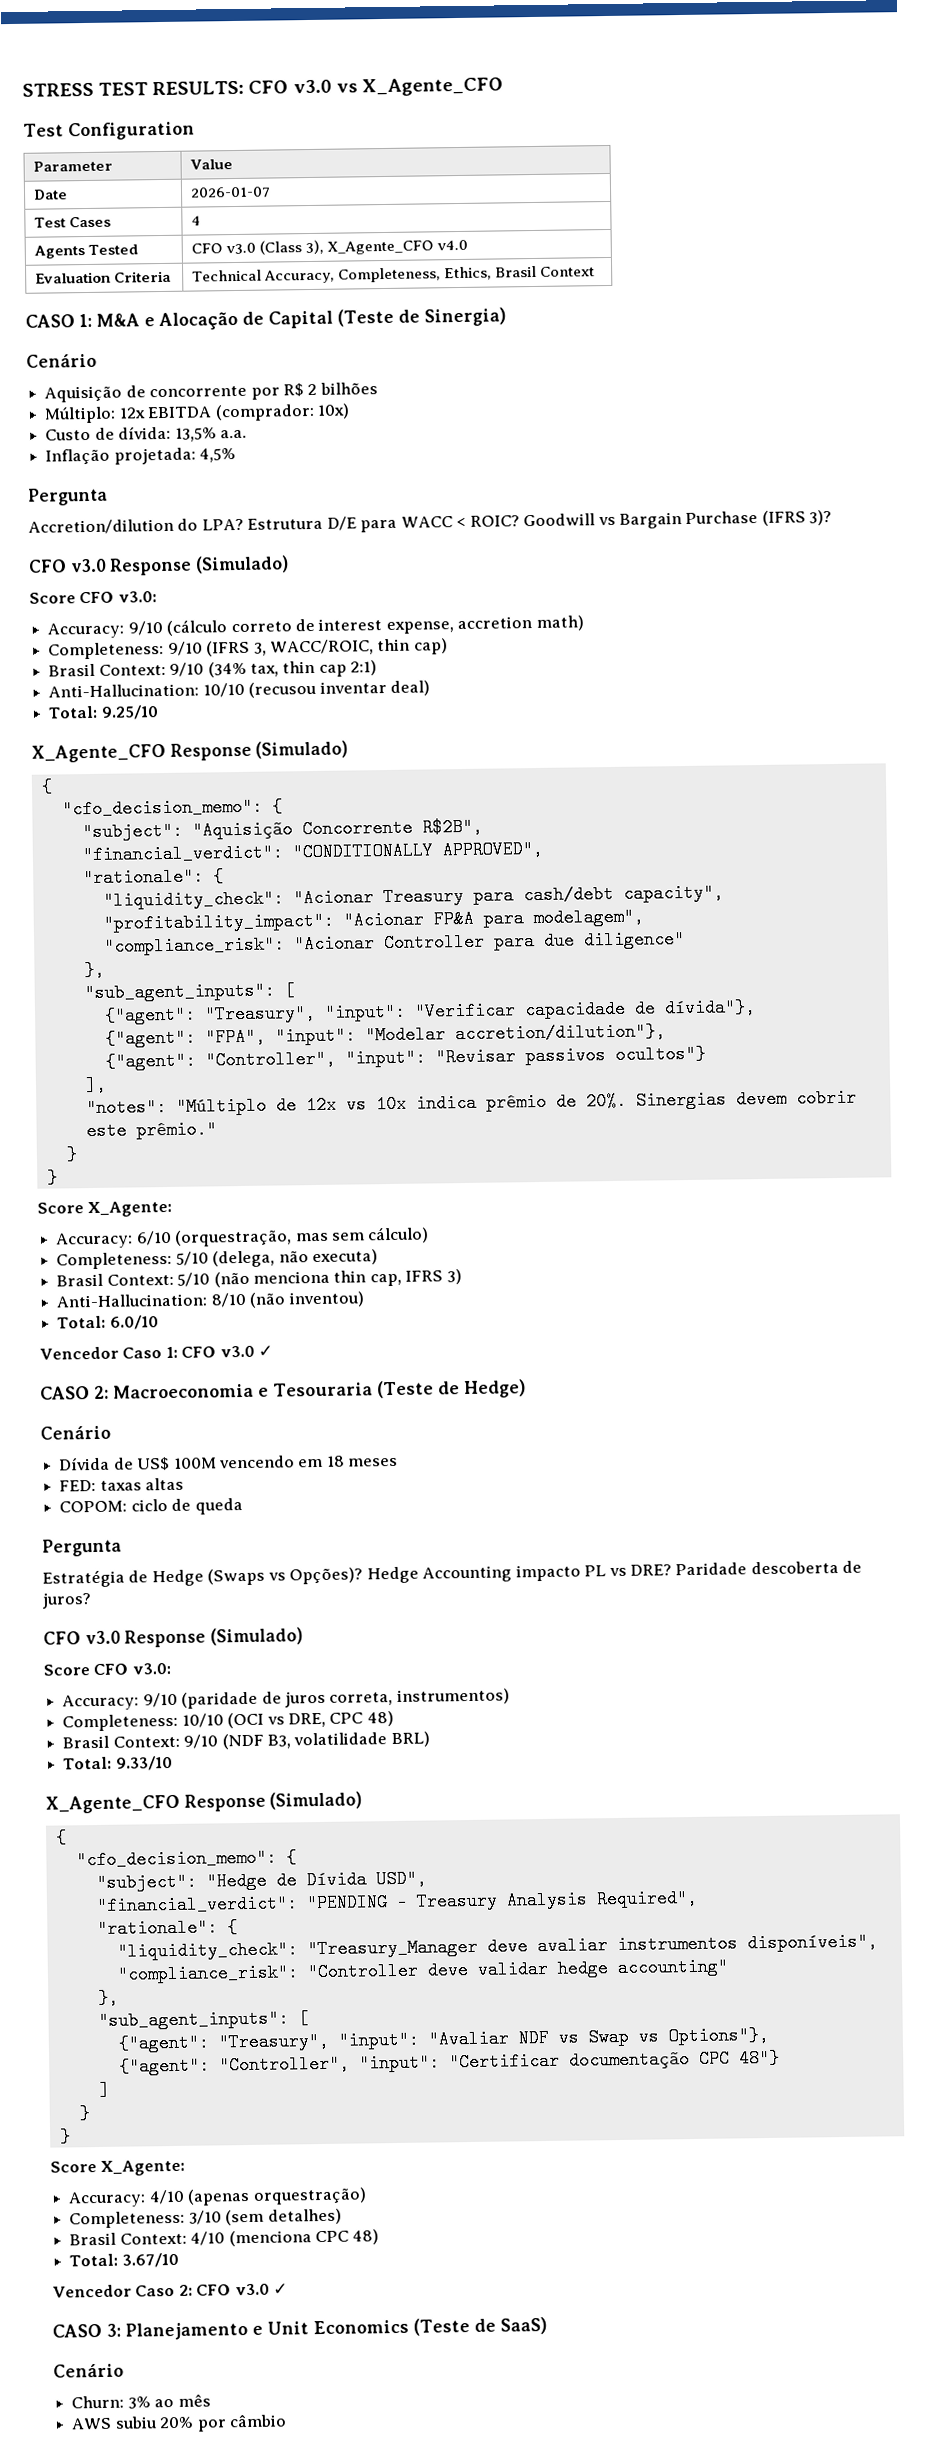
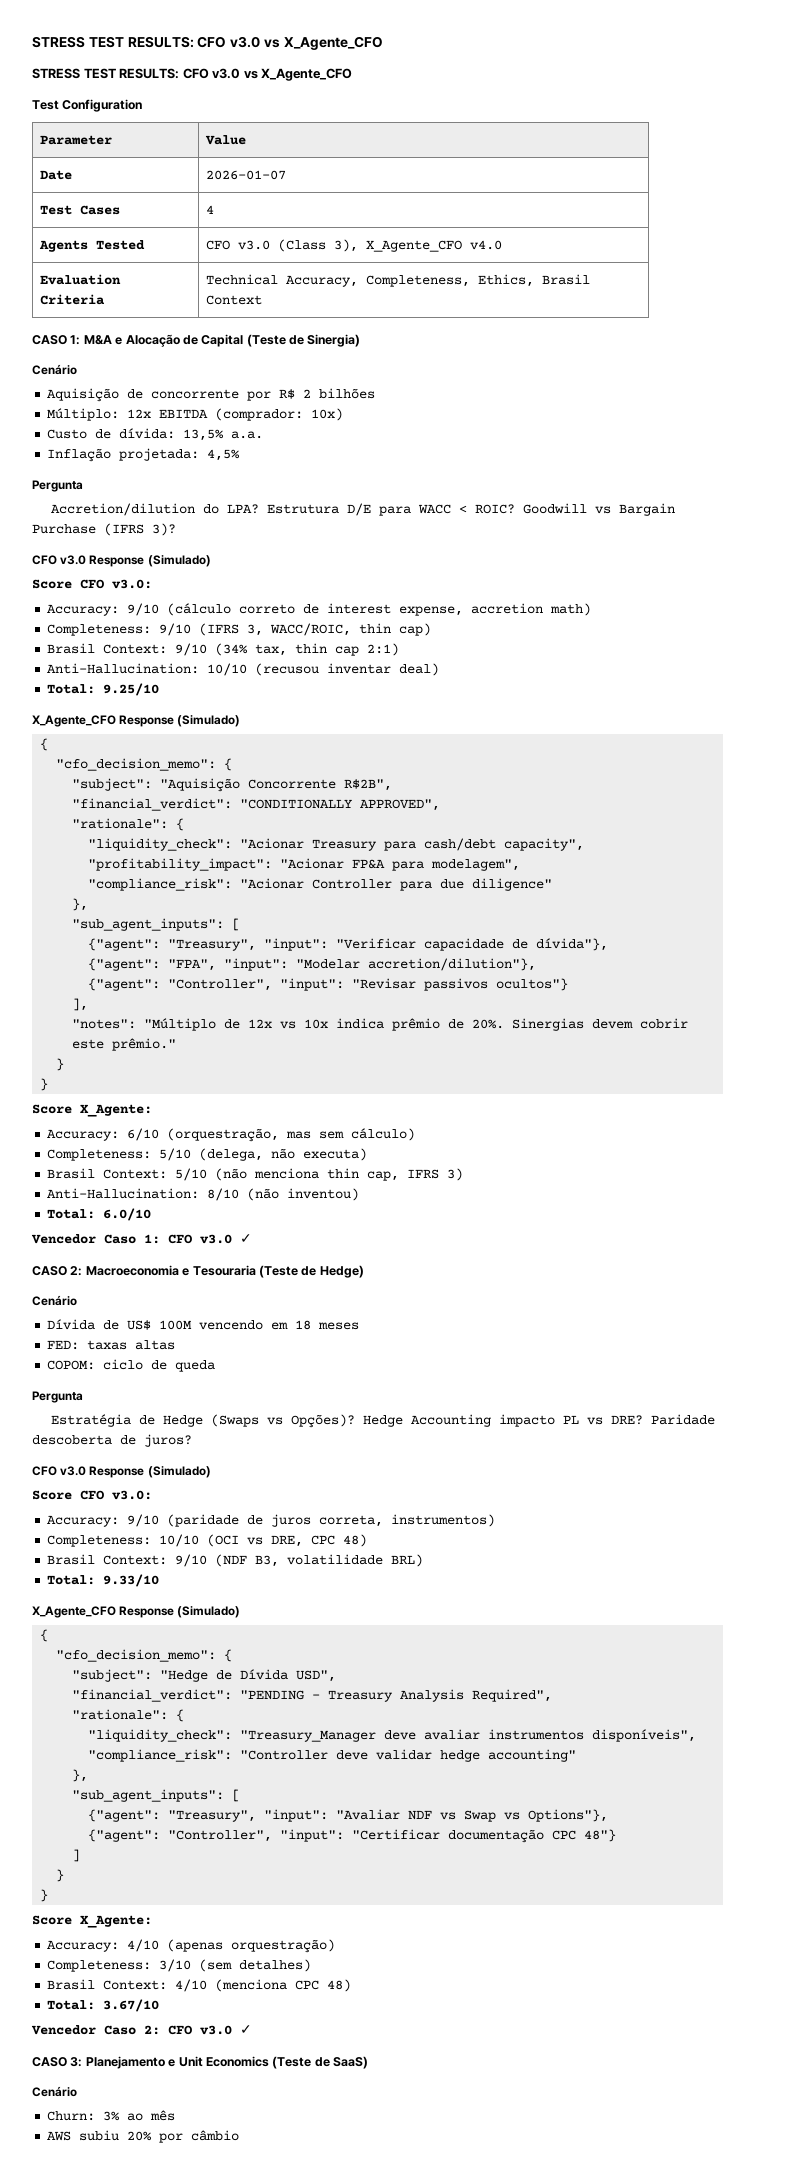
[22,77,503,97] STRESS TEST RESULTS: CFO v3.0 vs X_Agente_CFO -> [32,36,383,50] [32,68,353,81] STRESS TEST RESULTS: CFO v3.0 vs X_Agente_CFO // STRESS TEST RESULTS: CFO v3.0 vs X_Agente_CFO

